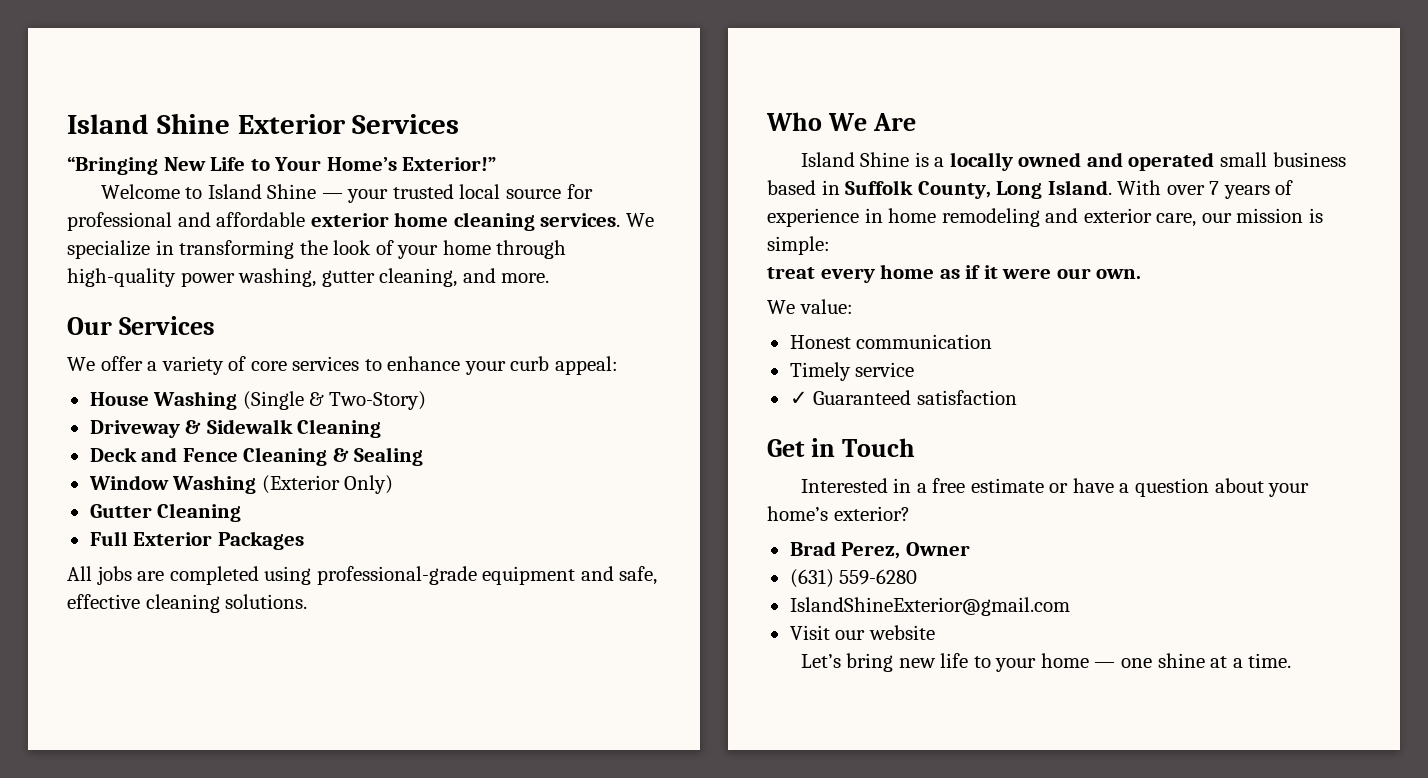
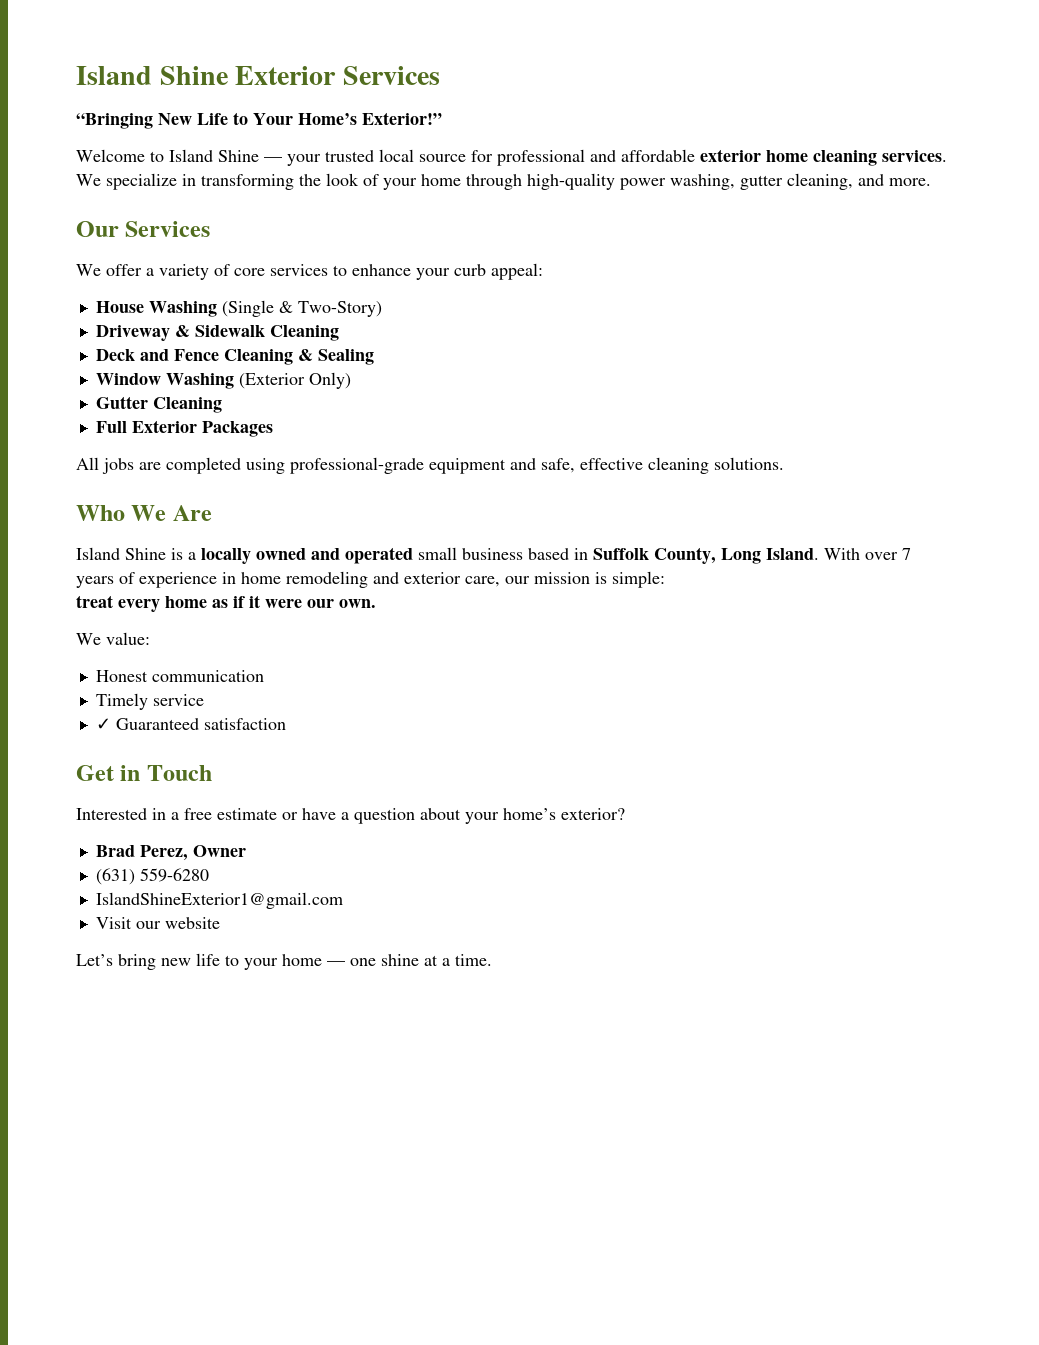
[789,597,1070,616] IslandShineExterior@gmail.com -> [95,892,343,909] IslandShineExterior1@gmail.com

